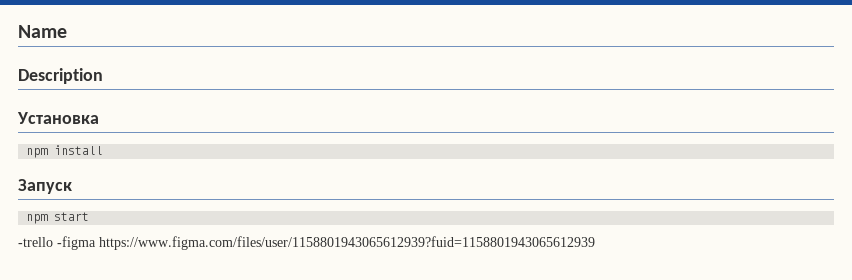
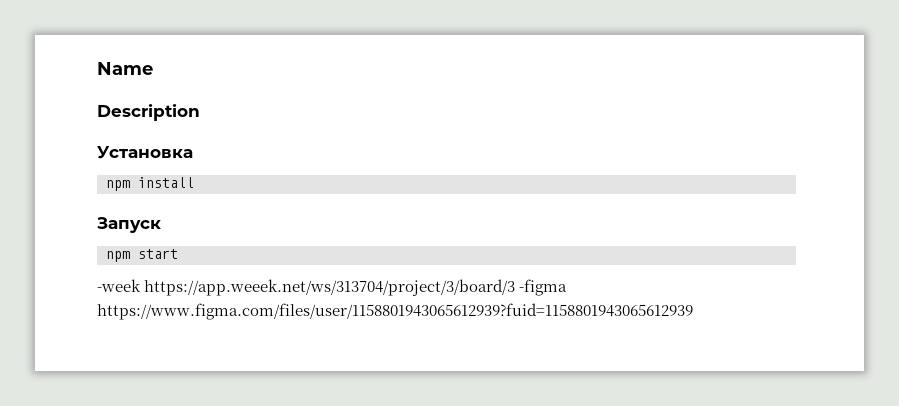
[18,237,53,247] -trello -> [97,279,516,296] -week https://app.weeek.net/ws/313704/project/3/board/3

